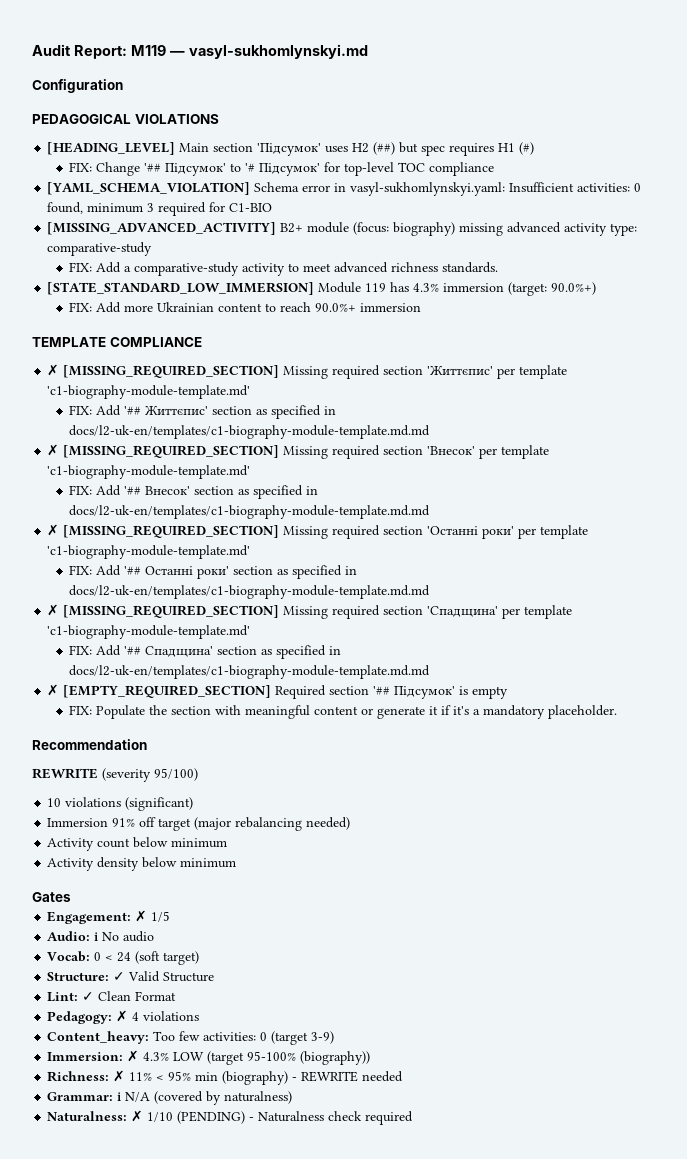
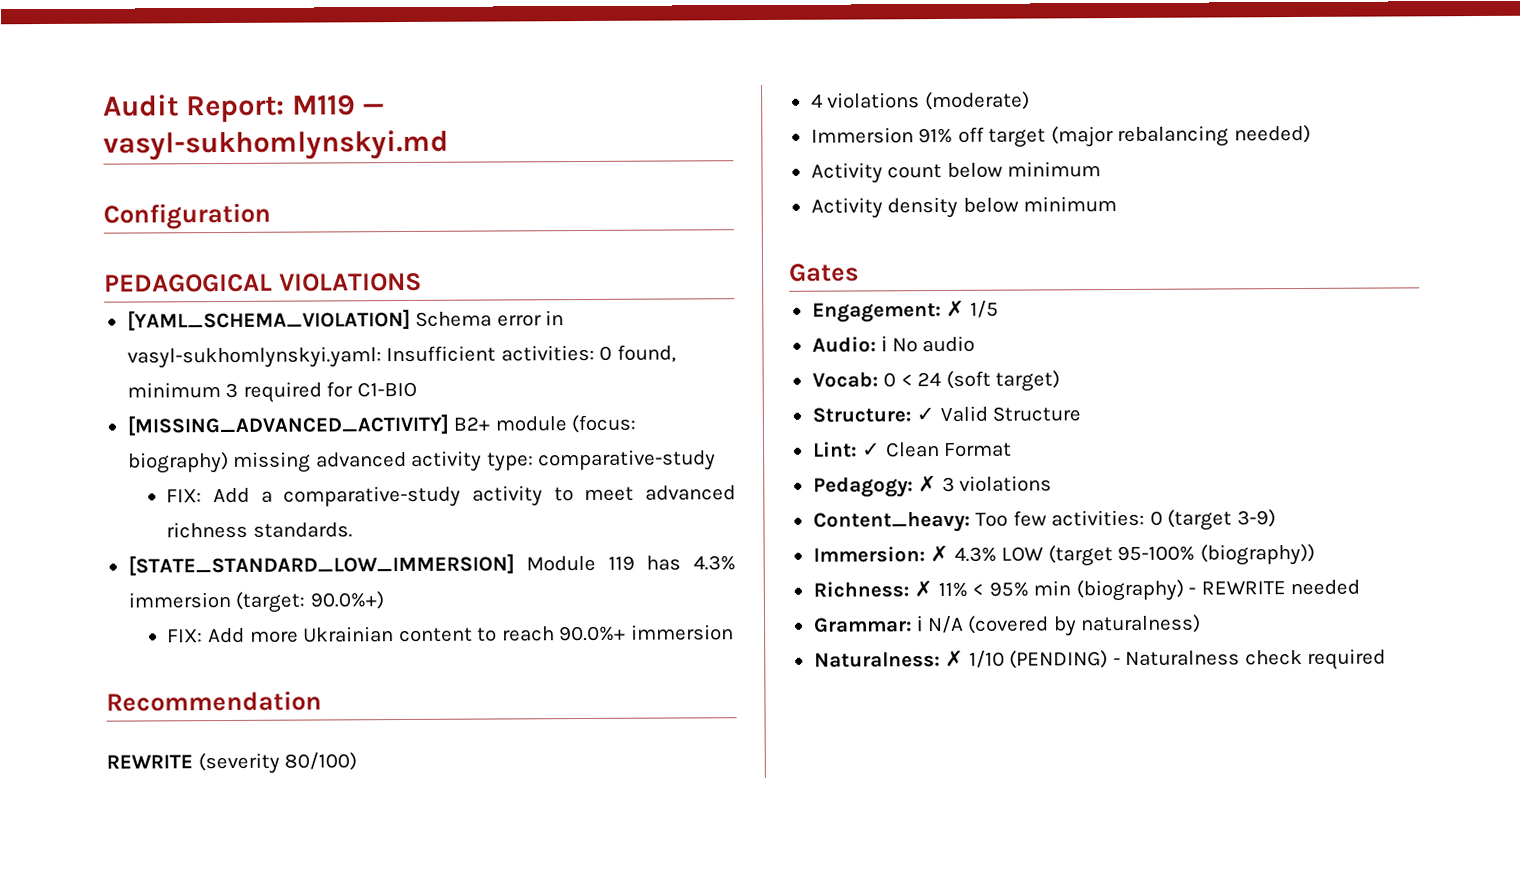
[47,142,535,156] [69,162,495,176] // [HEADING_LEVEL] Main section 'Підсумок' uses H2 (##) but spec requires H1 (#) // FIX: Change '## Підсумок' to '# Підсумок' for top-level TOC compliance -> (422, 282) none
[32,337,202,347] [47,364,568,379] [47,385,251,399] [69,405,337,419] [69,425,431,439] [47,444,550,459] [47,465,251,479] [69,485,319,499] [69,505,431,519] [47,524,589,539] [47,545,251,559] [69,565,358,579] [69,585,431,599] [47,604,573,619] [47,625,251,639] [69,645,342,659] [69,665,431,679] [47,684,509,699] [69,705,618,719] // TEMPLATE COMPLIANCE // ✗ [MISSING_REQUIRED_SECTION] Missing required section 'Життєпис' per template 'c1-biography-module-template.md' // FIX: Add '## Життєпис' section as specified in docs/l2-uk-en/templates/c1-biography-module-template.md.md // ✗ [MISSING_REQUIRED_SECTION] Missing required section 'Внесок' per template 'c1-biography-module-template.md' // FIX: Add '## Внесок' section as specified in docs/l2-uk-en/templates/c1-biography-module-template.md.md // ✗ [MISSING_REQUIRED_SECTION] Missing required section 'Останні роки' per template 'c1-biography-module-template.md' // FIX: Add '## Останні роки' section as specified in docs/l2-uk-en/templates/c1-biography-module-template.md.md // ✗ [MISSING_REQUIRED_SECTION] Missing required section 'Спадщина' per template 'c1-biography-module-template.md' // FIX: Add '## Спадщина' section as specified in docs/l2-uk-en/templates/c1-biography-module-template.md.md // ✗ [EMPTY_REQUIRED_SECTION] Required section '## Підсумок' is empty // FIX: Populate the section with meaningful content or generate it if it's a mandatory placeholder. -> (734, 632) none
[154,768,198,781] [47,797,194,811] 95/100) // 10 violations (significant) -> [284,752,358,771] [810,91,1030,111] 80/100) // 4 violations (moderate)
[132,1012,140,1021] 4 -> [941,476,955,493] 3

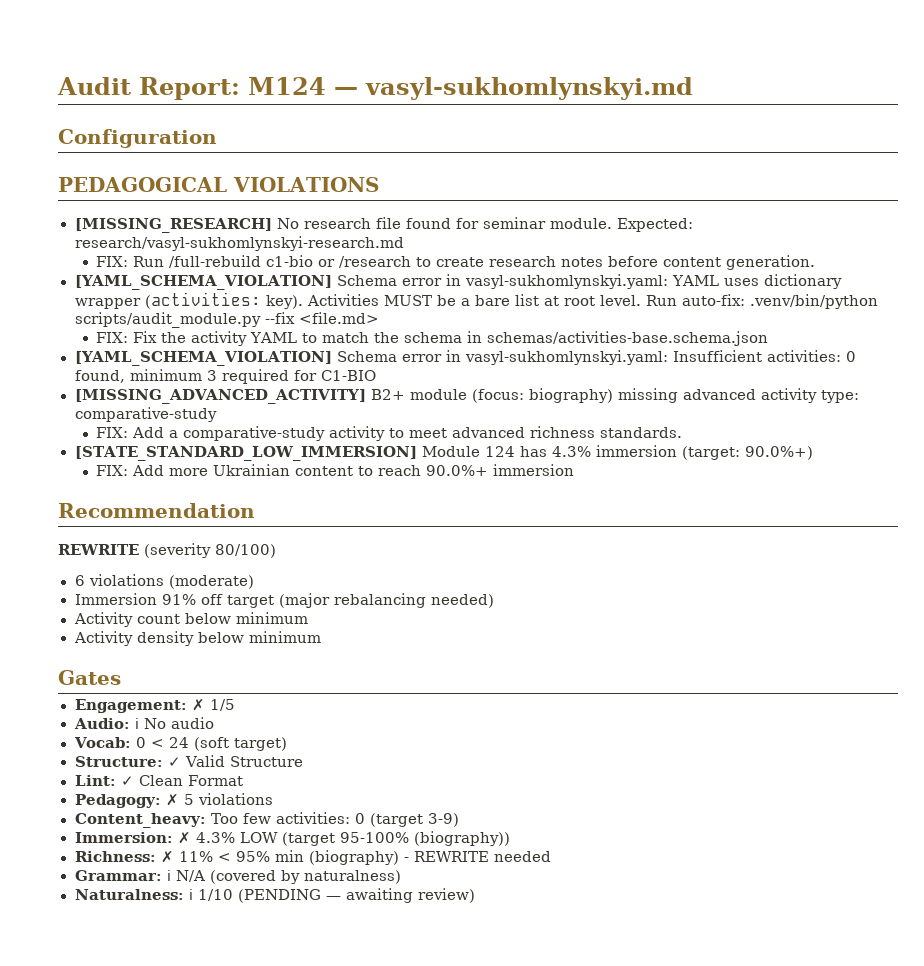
[291,94,356,116] M119 -> [248,77,326,95] M124
(422, 282) none -> [74,217,693,233] [74,236,404,251] [96,255,816,270] [74,274,843,290] [74,292,878,309] [74,312,379,328] [96,331,769,346] // [MISSING_RESEARCH] No research file found for seminar module. Expected: research/vasyl-sukhomlynskyi-research.md // FIX: Run /full-rebuild c1-bio or /research to create research notes before content generation. // [YAML_SCHEMA_VIOLATION] Schema error in vasyl-sukhomlynskyi.yaml: YAML uses dictionary wrapper (activities: key). Activities MUST be a bare list at root level. Run auto-fix: .venv/bin/python scripts/audit_module.py --fix <file.md> // FIX: Fix the activity YAML to match the schema in schemas/activities-base.schema.json
[607,555,635,571] 119 -> [484,446,515,457] 124
[810,93,823,108] 4 -> [74,575,85,586] 6
[941,476,955,493] 3 -> [183,794,194,805] 5
[945,648,1387,670] ✗ 1/10 (PENDING) - Naturalness check required -> [188,888,475,903] ℹ 1/10 (PENDING — awaiting review)

